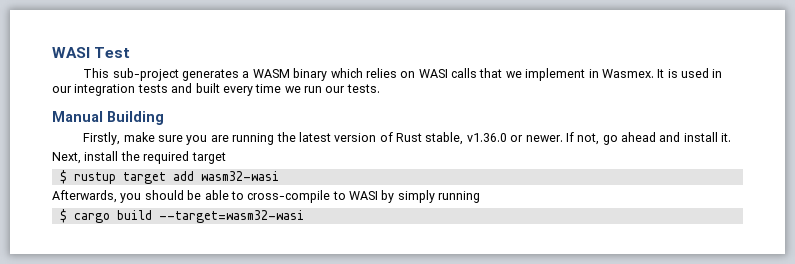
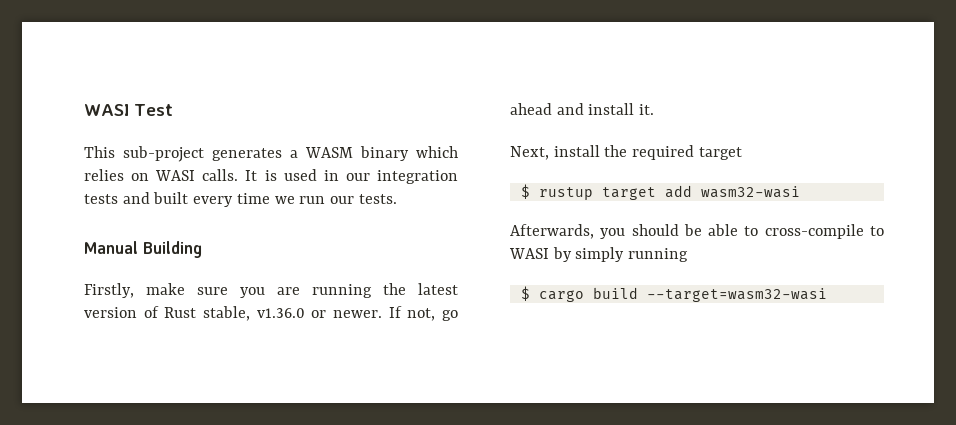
[451,68,654,81] calls that we implement in Wasmex. -> [202,169,239,181] calls.

